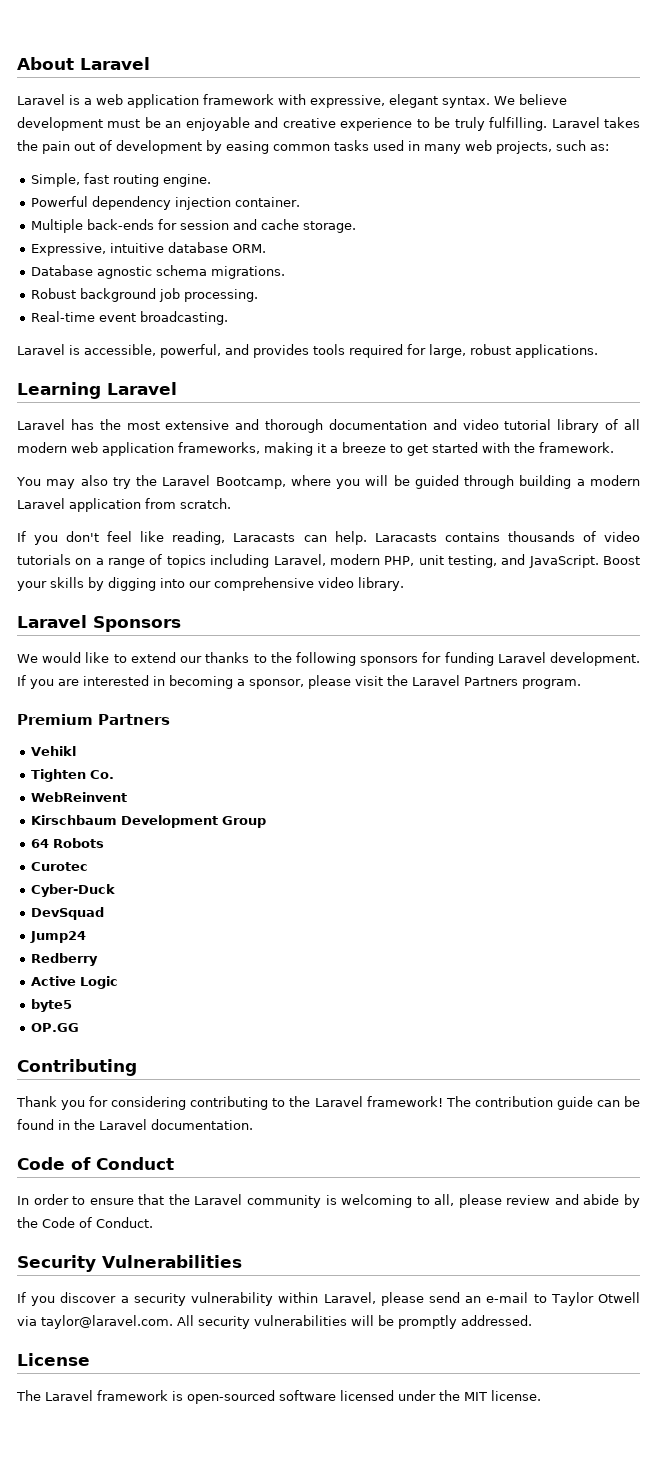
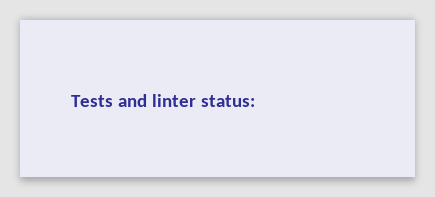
[17,57,150,70] [17,94,567,108] [17,117,640,131] [17,140,609,154] [31,173,212,187] [31,196,301,210] [31,219,357,233] [31,242,267,256] [31,265,286,279] [31,288,259,302] [31,311,229,325] [17,344,598,358] [17,382,177,399] [17,419,640,433] [17,442,614,456] [16,475,641,489] [17,498,231,512] [17,531,641,545] [17,554,640,568] [17,577,404,591] [17,615,181,632] [17,652,640,666] [17,675,581,689] [17,714,170,725] [31,746,77,756] [31,769,115,782] [31,792,128,802] [31,815,267,828] [31,838,105,848] [31,862,89,871] [31,884,116,897] [31,907,105,920] [30,931,87,943] [31,953,99,966] [31,976,119,989] [31,999,73,1012] [31,1023,80,1032] [17,1059,137,1076] [16,1096,641,1110] [17,1119,253,1130] [17,1157,174,1170] [17,1194,640,1208] [17,1217,153,1228] [17,1255,242,1272] [17,1292,641,1306] [17,1315,532,1329] [17,1353,90,1366] [16,1390,541,1404] About Laravel // Laravel is a web application framework with expressive, elegant syntax. We believe development must be an enjoyable and creative experience to be truly fulfilling. Laravel takes the pain out of development by easing common tasks used in many web projects, such as: // Simple, fast routing engine. // Powerful dependency injection container. // Multiple back-ends for session and cache storage. // Expressive, intuitive database ORM. // Database agnostic schema migrations. // Robust background job processing. // Real-time event broadcasting. // Laravel is accessible, powerful, and provides tools required for large, robust applications. // Learning Laravel // Laravel has the most extensive and thorough documentation and video tutorial library of all modern web application frameworks, making it a breeze to get started with the framework. // You may also try the Laravel Bootcamp, where you will be guided through building a modern Laravel application from scratch. // If you don't feel like reading, Laracasts can help. Laracasts contains thousands of video tutorials on a range of topics including Laravel, modern PHP, unit testing, and JavaScript. Boost your skills by digging into our comprehensive video library. // Laravel Sponsors // We would like to extend our thanks to the following sponsors for funding Laravel development. If you are interested in becoming a sponsor, please visit the Laravel Partners program. // Premium Partners // Vehikl // Tighten Co. // WebReinvent // Kirschbaum Development Group // 64 Robots // Curotec // Cyber-Duck // DevSquad // Jump24 // Redberry // Active Logic // byte5 // OP.GG // Contributing // Thank you for considering contributing to the Laravel framework! The contribution guide can be found in the Laravel documentation. // Code of Conduct // In order to ensure that the Laravel community is welcoming to all, please review and abide by the Code of Conduct. // Security Vulnerabilities // If you discover a security vulnerability within Laravel, please send an e-mail to Taylor Otwell via taylor@laravel.com. All security vulnerabilities will be promptly addressed. // License // The Laravel framework is open-sourced software licensed under the MIT license. -> [71,94,255,107] Tests and linter status:

